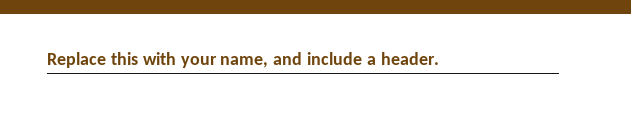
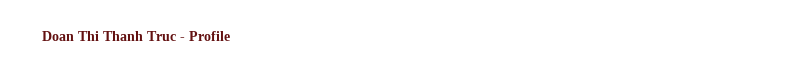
[47,52,439,68] Replace this with your name, and include a header. -> [42,31,230,41] Doan Thi Thanh Truc - Profile

